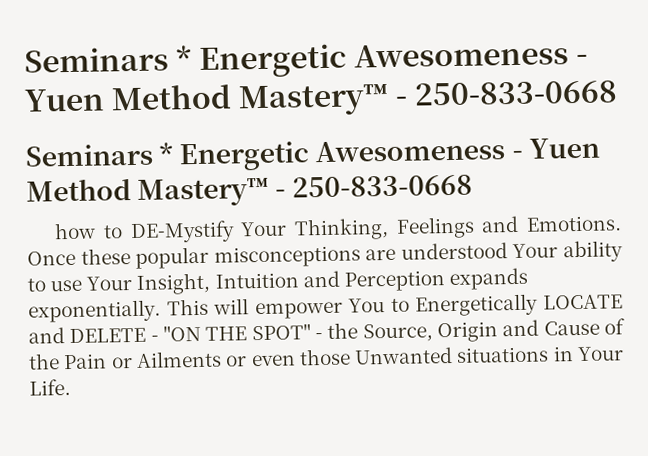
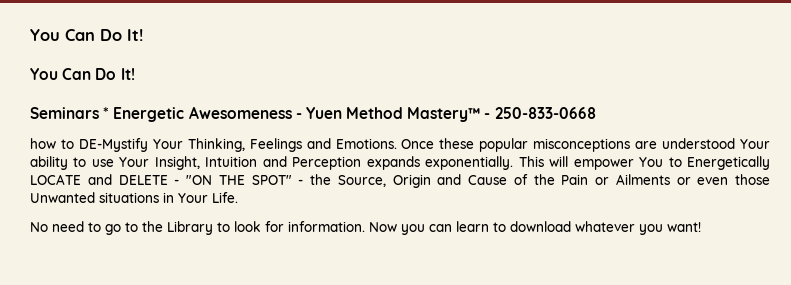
[24,42,589,78] [24,80,619,117] Seminars * Energetic Awesomeness - Yuen Method Mastery™ - 250-833-0668 -> [30,29,143,41] [30,68,135,80] You Can Do It! // You Can Do It!
(71, 387) none -> [30,221,701,235] // No need to go to the Library to look for information. Now you can learn to download whatever you want!

